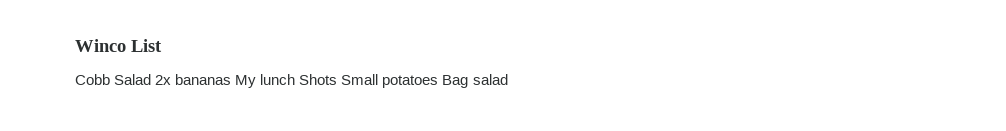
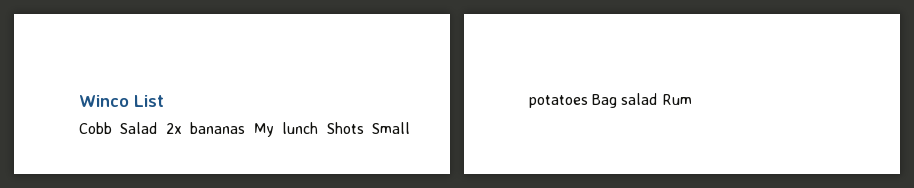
(508, 79) none -> [661,94,692,105] Rum

